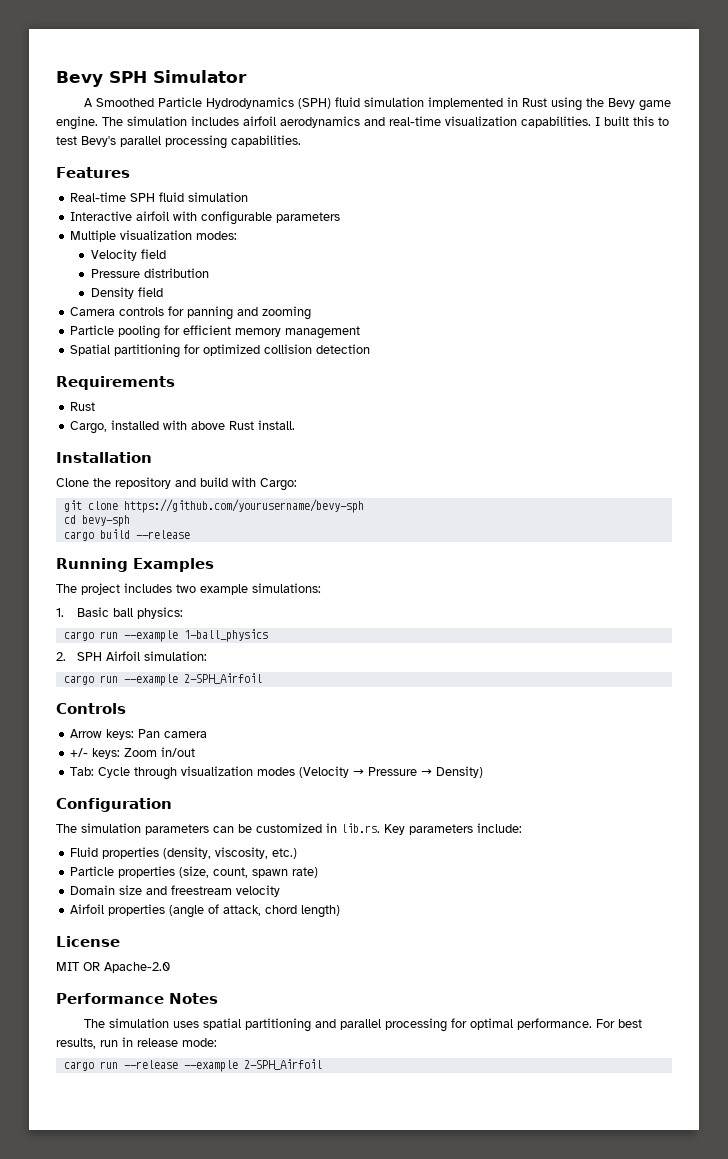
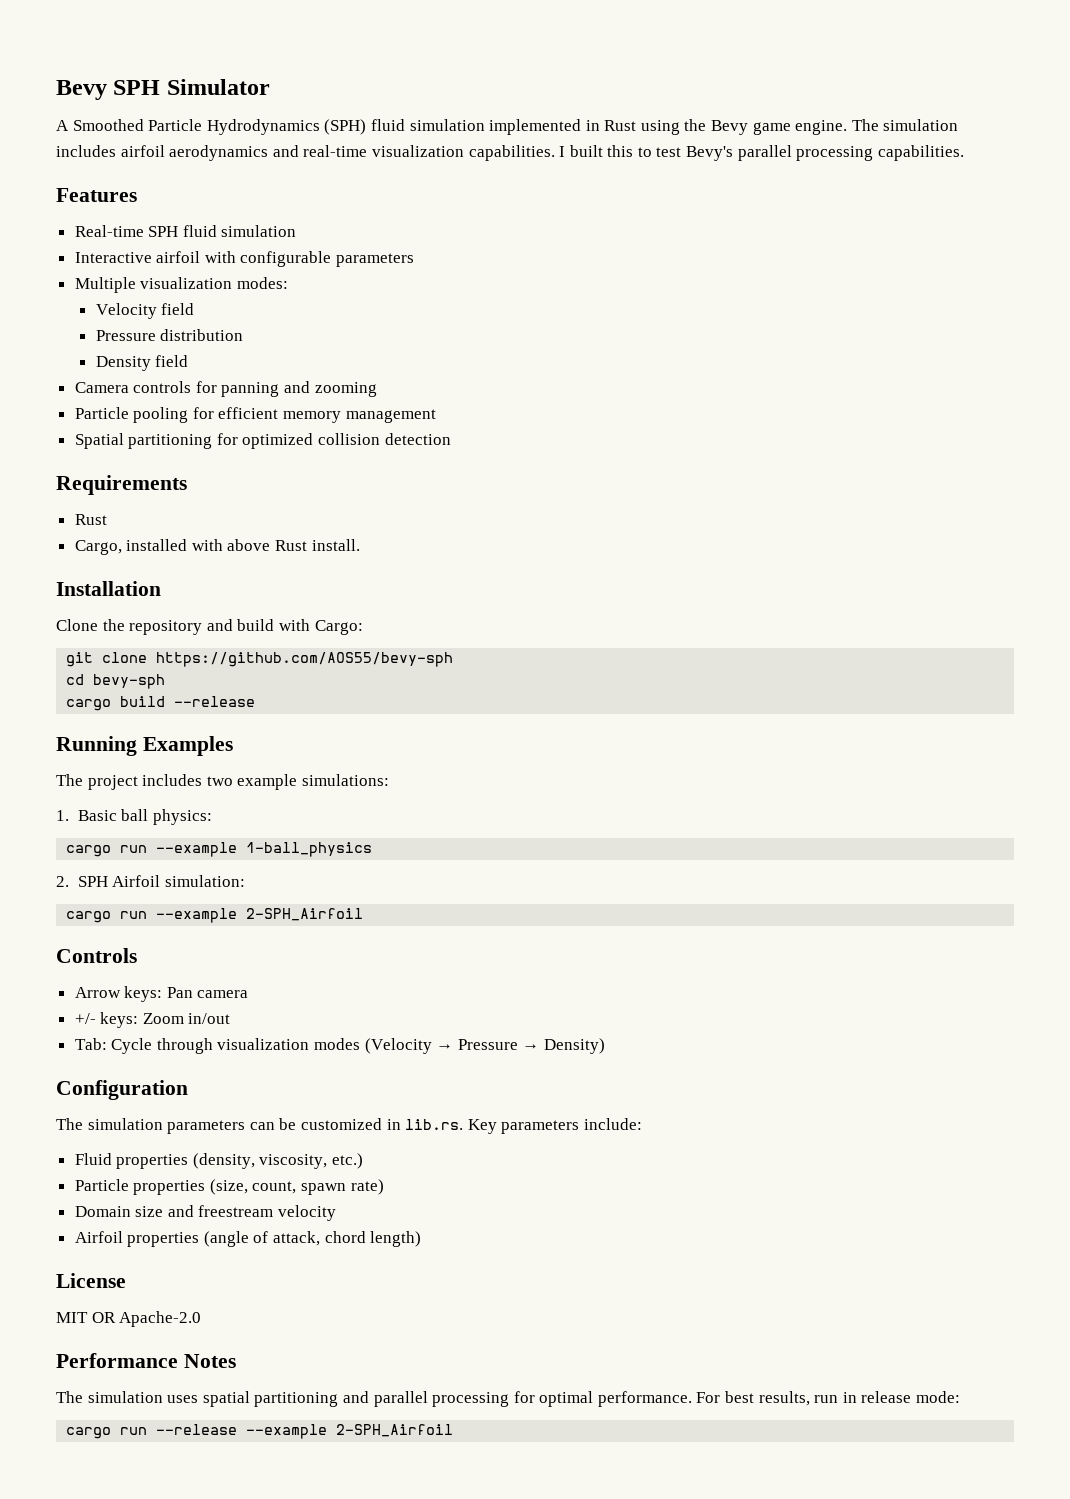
[123,499,364,513] https://github.com/yourusername/bevy-sph -> [156,652,454,667] https://github.com/AOS55/bevy-sph

